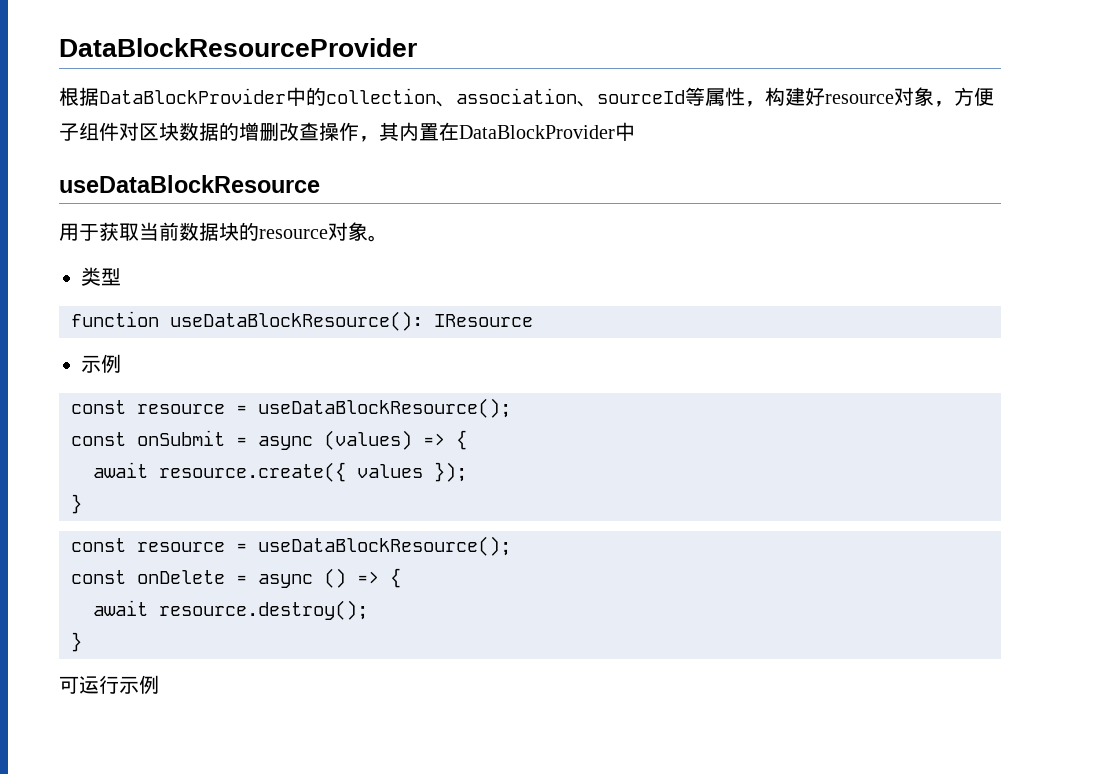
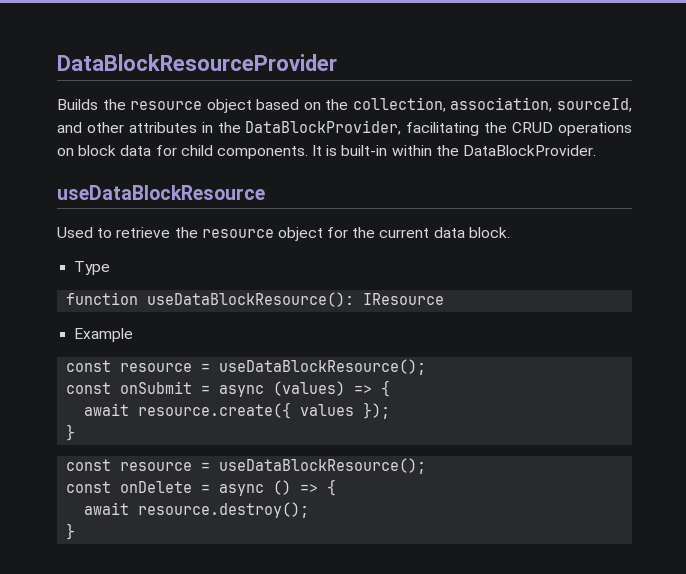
[59,87,994,107] [59,122,635,142] [59,175,320,193] [59,222,388,242] [81,267,121,286] 根据DataBlockProvider中的collection、association、sourceId等属性，构建好resource对象，方便子组件对区块数据的增删改查操作，其内置在DataBlockProvider中 // useDataBlockResource // 用于获取当前数据块的resource对象。 // 类型 -> [57,97,632,113] [57,120,633,136] [57,145,597,159] [57,185,265,200] [57,227,510,241] [74,261,111,275] Builds the resource object based on the collection, association, sourceId, and other attributes in the DataBlockProvider, facilitating the CRUD operations on block data for child components. It is built-in within the DataBlockProvider. // useDataBlockResource // Used to retrieve the resource object for the current data block. // Type
[81,354,121,373] 示例 -> [74,328,134,342] Example
[59,675,159,694] // 可运行示例 -> (76, 531) none

